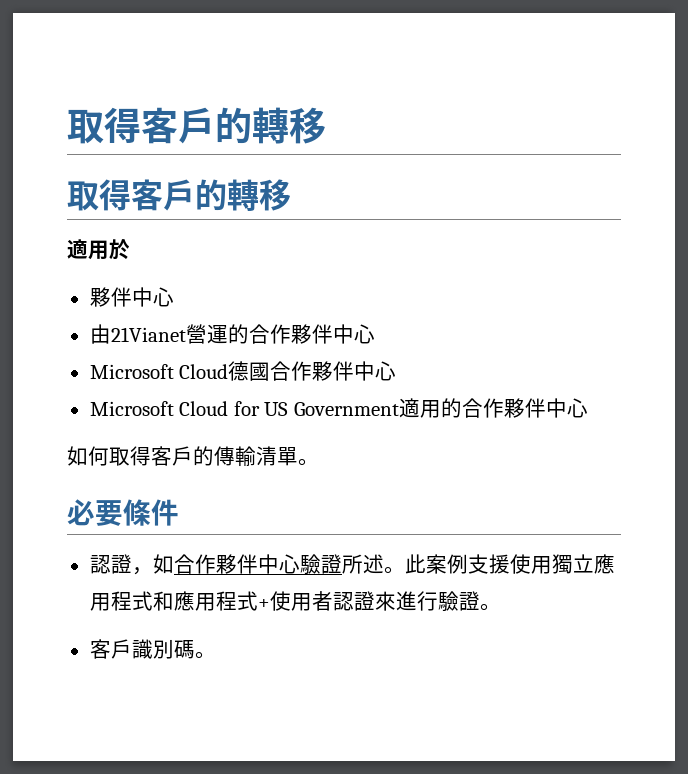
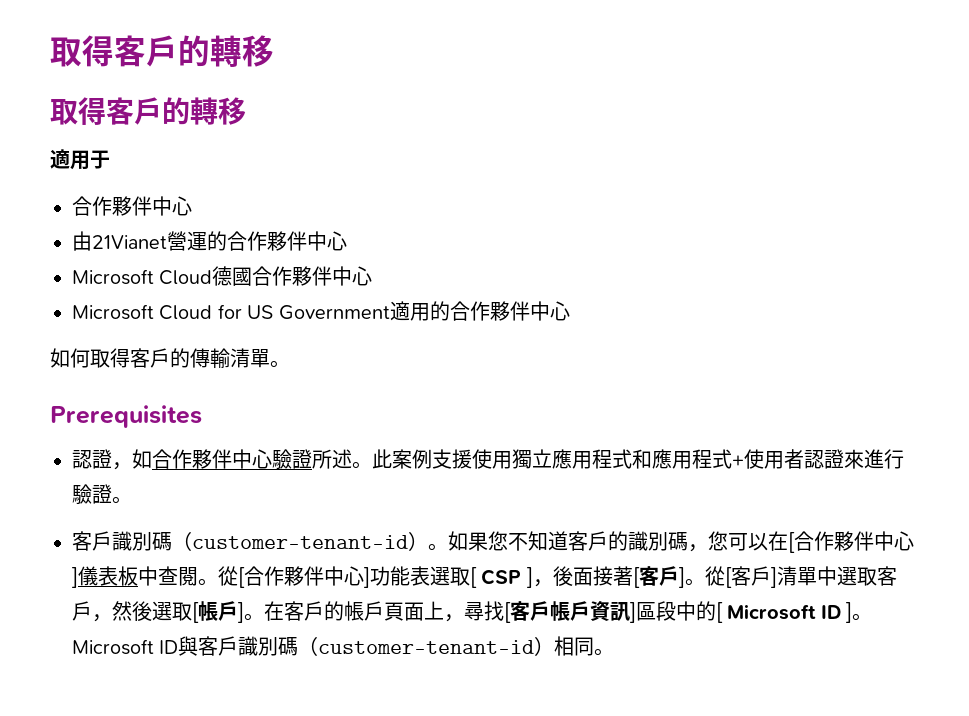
[109,239,130,260] 於 // -> [90,150,110,169] [72,196,112,216] 于 // 合作
[67,499,179,526] 必要條件 -> [50,405,202,428] Prerequisites
(195, 649) none -> [172,531,914,553] [72,566,897,588] [72,601,873,623] [72,636,595,656] （customer-tenant-id）。如果您不知道客戶的識別碼，您可以在[合作夥伴中心]儀表板中查閱。從[合作夥伴中心]功能表選取[ CSP ]，後面接著[客戶]。從[客戶]清單中選取客戶，然後選取[帳戶]。在客戶的帳戶頁面上，尋找[客戶帳戶資訊]區段中的[ Microsoft ID ]。Microsoft ID與客戶識別碼（customer-tenant-id）相同

